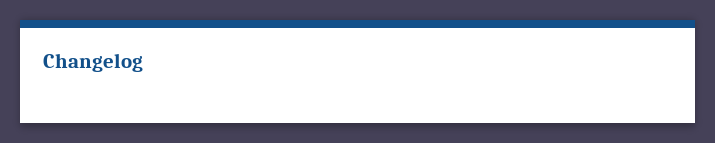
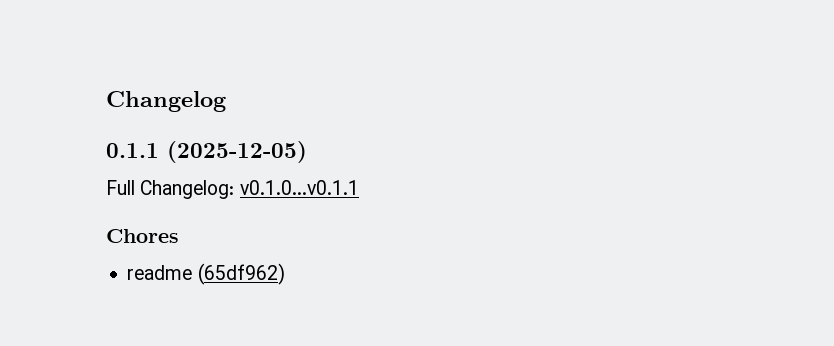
(143, 62) none -> [106,141,307,163] [106,180,359,199] [106,229,179,243] [127,263,285,285] // 0.1.1 (2025-12-05) // Full Changelog: v0.1.0...v0.1.1 // Chores // readme (65df962)

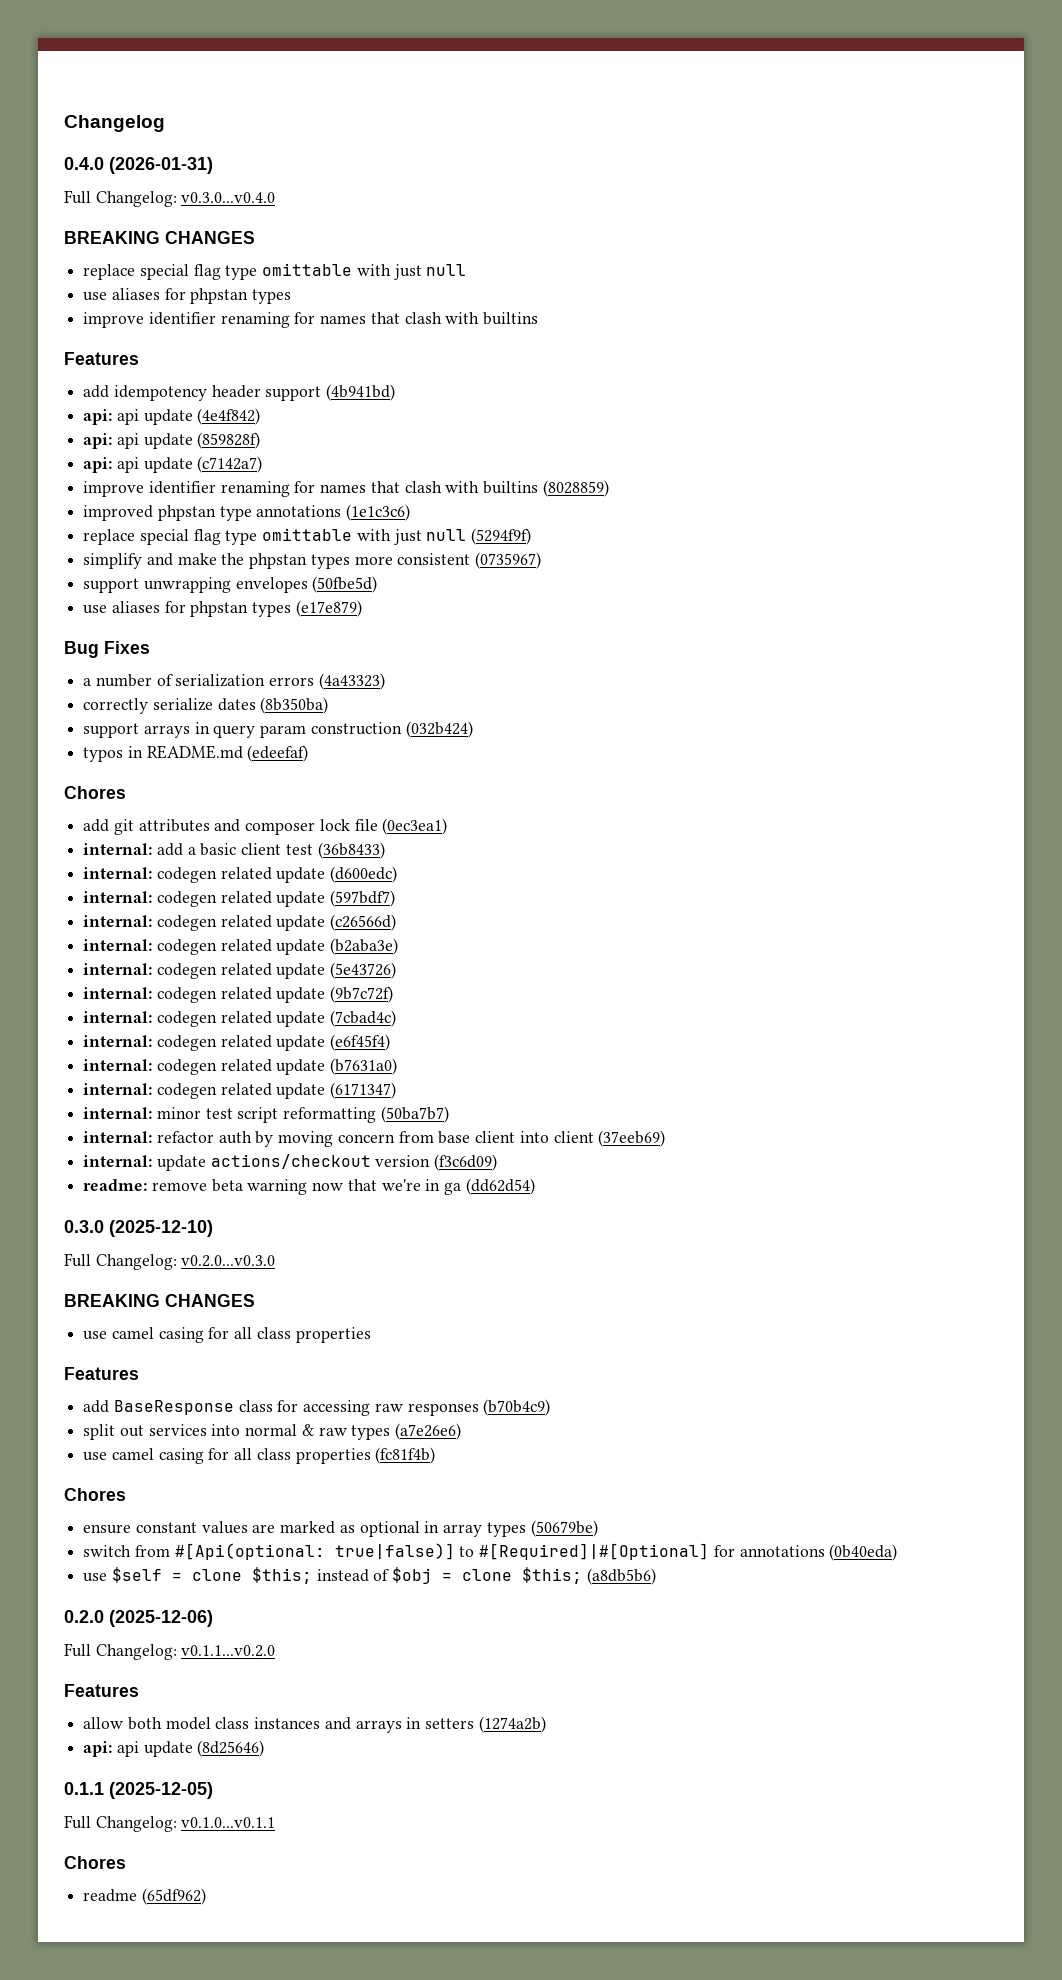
(226, 101) none -> [64,157,213,174] [64,190,276,207] [64,231,255,244] [83,263,467,280] [83,288,292,304] [83,312,539,328] [64,352,139,365] [83,384,396,401] [83,408,261,425] [83,432,261,449] [83,456,263,473] [83,480,609,497] [83,504,411,521] [83,528,532,545] [83,552,542,569] [83,576,378,593] [83,600,362,617] [64,641,150,658] [83,673,385,690] [83,697,329,714] [83,721,473,738] [83,745,309,762] [64,786,126,799] [83,818,448,835] [83,842,385,859] [83,866,398,883] [83,890,396,907] [83,914,397,931] [83,938,399,955] [83,962,397,979] [83,986,394,1003] [83,1010,397,1027] [83,1034,391,1051] [83,1058,398,1075] [83,1082,397,1099] [83,1106,449,1123] [83,1130,666,1147] [83,1154,498,1171] [83,1178,535,1195] [64,1220,213,1237] [64,1253,276,1270] [64,1294,255,1307] [83,1327,371,1343] [64,1367,139,1380] [83,1399,551,1416] [83,1423,462,1440] [83,1447,436,1464] [64,1488,126,1501] [83,1520,598,1537] [83,1543,898,1561] [83,1567,656,1585] [64,1610,213,1627] [64,1643,276,1660] [64,1684,139,1697] [83,1716,546,1733] [83,1740,265,1757] // 0.4.0 (2026-01-31) // Full Changelog: v0.3.0...v0.4.0 // BREAKING CHANGES // replace special flag type omittable with just null // use aliases for phpstan types // improve identifier renaming for names that clash with builtins // Features // add idempotency header support (4b941bd) // api: api update (4e4f842) // api: api update (859828f) // api: api update (c7142a7) // improve identifier renaming for names that clash with builtins (8028859) // improved phpstan type annotations (1e1c3c6) // replace special flag type omittable with just null (5294f9f) // simplify and make the phpstan types more consistent (0735967) // support unwrapping envelopes (50fbe5d) // use aliases for phpstan types (e17e879) // Bug Fixes // a number of serialization errors (4a43323) // correctly serialize dates (8b350ba) // support arrays in query param construction (032b424) // typos in README.md (edeefaf) // Chores // add git attributes and composer lock file (0ec3ea1) // internal: add a basic client test (36b8433) // internal: codegen related update (d600edc) // internal: codegen related update (597bdf7) // internal: codegen related update (c26566d) // internal: codegen related update (b2aba3e) // internal: codegen related update (5e43726) // internal: codegen related update (9b7c72f) // internal: codegen related update (7cbad4c) // internal: codegen related update (e6f45f4) // internal: codegen related update (b7631a0) // internal: codegen related update (6171347) // internal: minor test script reformatting (50ba7b7) // internal: refactor auth by moving concern from base client into client (37eeb69) // internal: update actions/checkout version (f3c6d09) // readme: remove beta warning now that we're in ga (dd62d54) // 0.3.0 (2025-12-10) // Full Changelog: v0.2.0...v0.3.0 // BREAKING CHANGES // use camel casing for all class properties // Features // add BaseResponse class for accessing raw responses (b70b4c9) // split out services into normal & raw types (a7e26e6) // use camel casing for all class properties (fc81f4b) // Chores // ensure constant values are marked as optional in array types (50679be) // switch from #[Api(optional: true|false)] to #[Required]|#[Optional] for annotations (0b40eda) // use $self = clone $this; instead of $obj = clone $this; (a8db5b6) // 0.2.0 (2025-12-06) // Full Changelog: v0.1.1...v0.2.0 // Features // allow both model class instances and arrays in setters (1274a2b) // api: api update (8d25646)

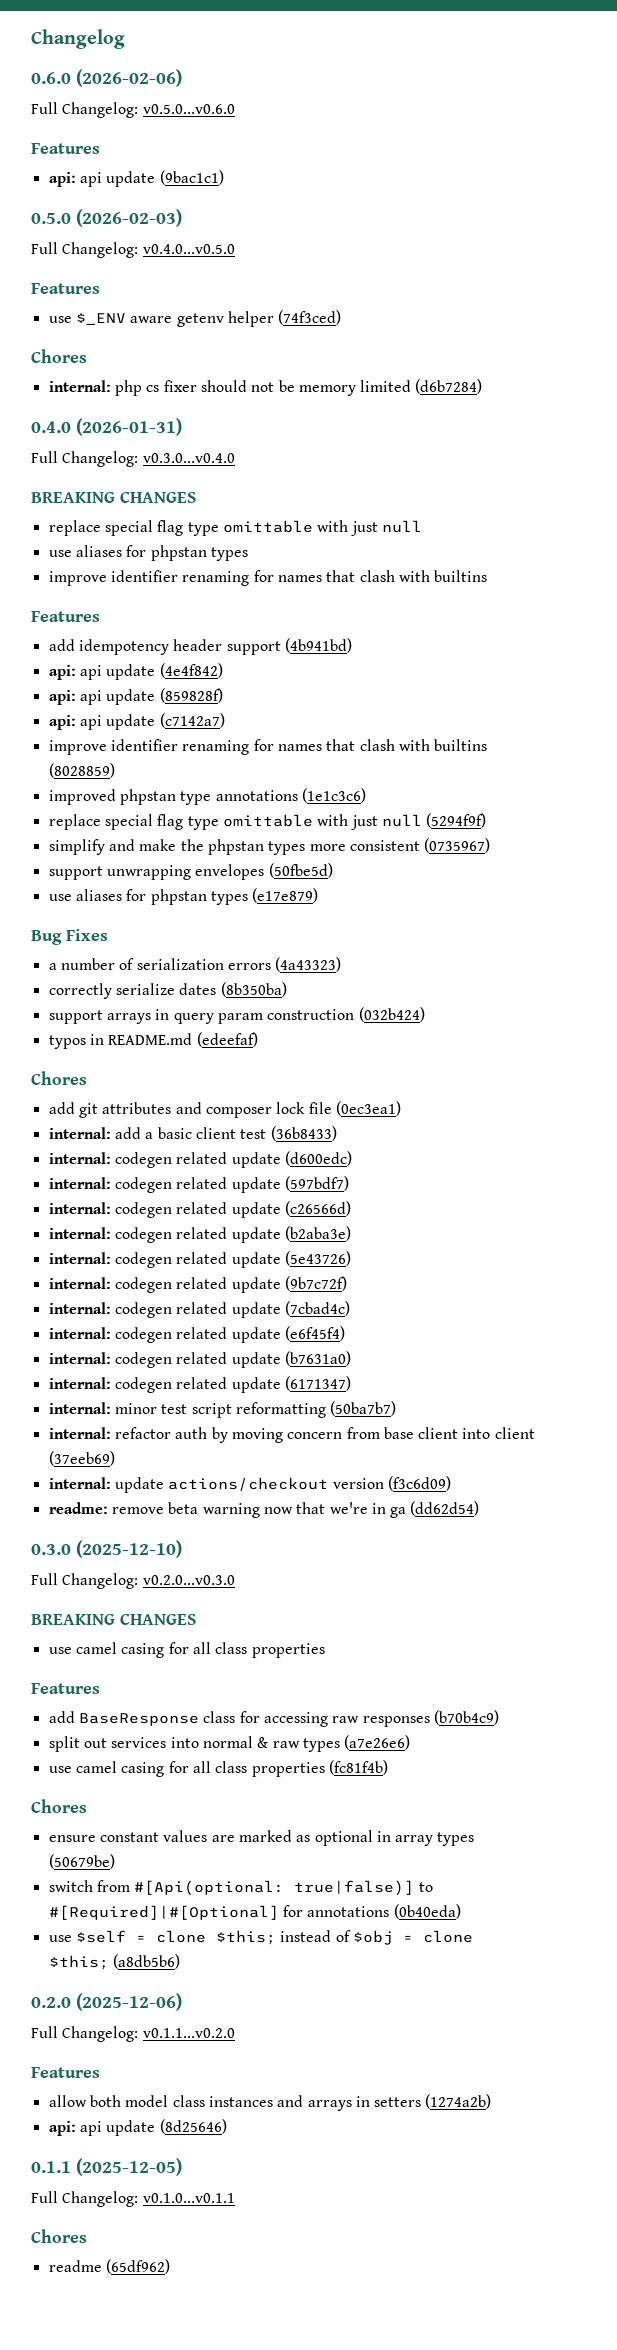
(165, 123) none -> [31,69,182,87] [31,102,235,118] [31,143,100,154] [48,170,224,187] [31,209,182,227] [31,242,235,258] [31,283,100,294] [48,310,342,327] [31,349,87,363] [48,379,483,396] // 0.6.0 (2026-02-06) // Full Changelog: v0.5.0...v0.6.0 // Features // api: api update (9bac1c1) // 0.5.0 (2026-02-03) // Full Changelog: v0.4.0...v0.5.0 // Features // use $_ENV aware getenv helper (74f3ced) // Chores // internal: php cs fixer should not be memory limited (d6b7284)

